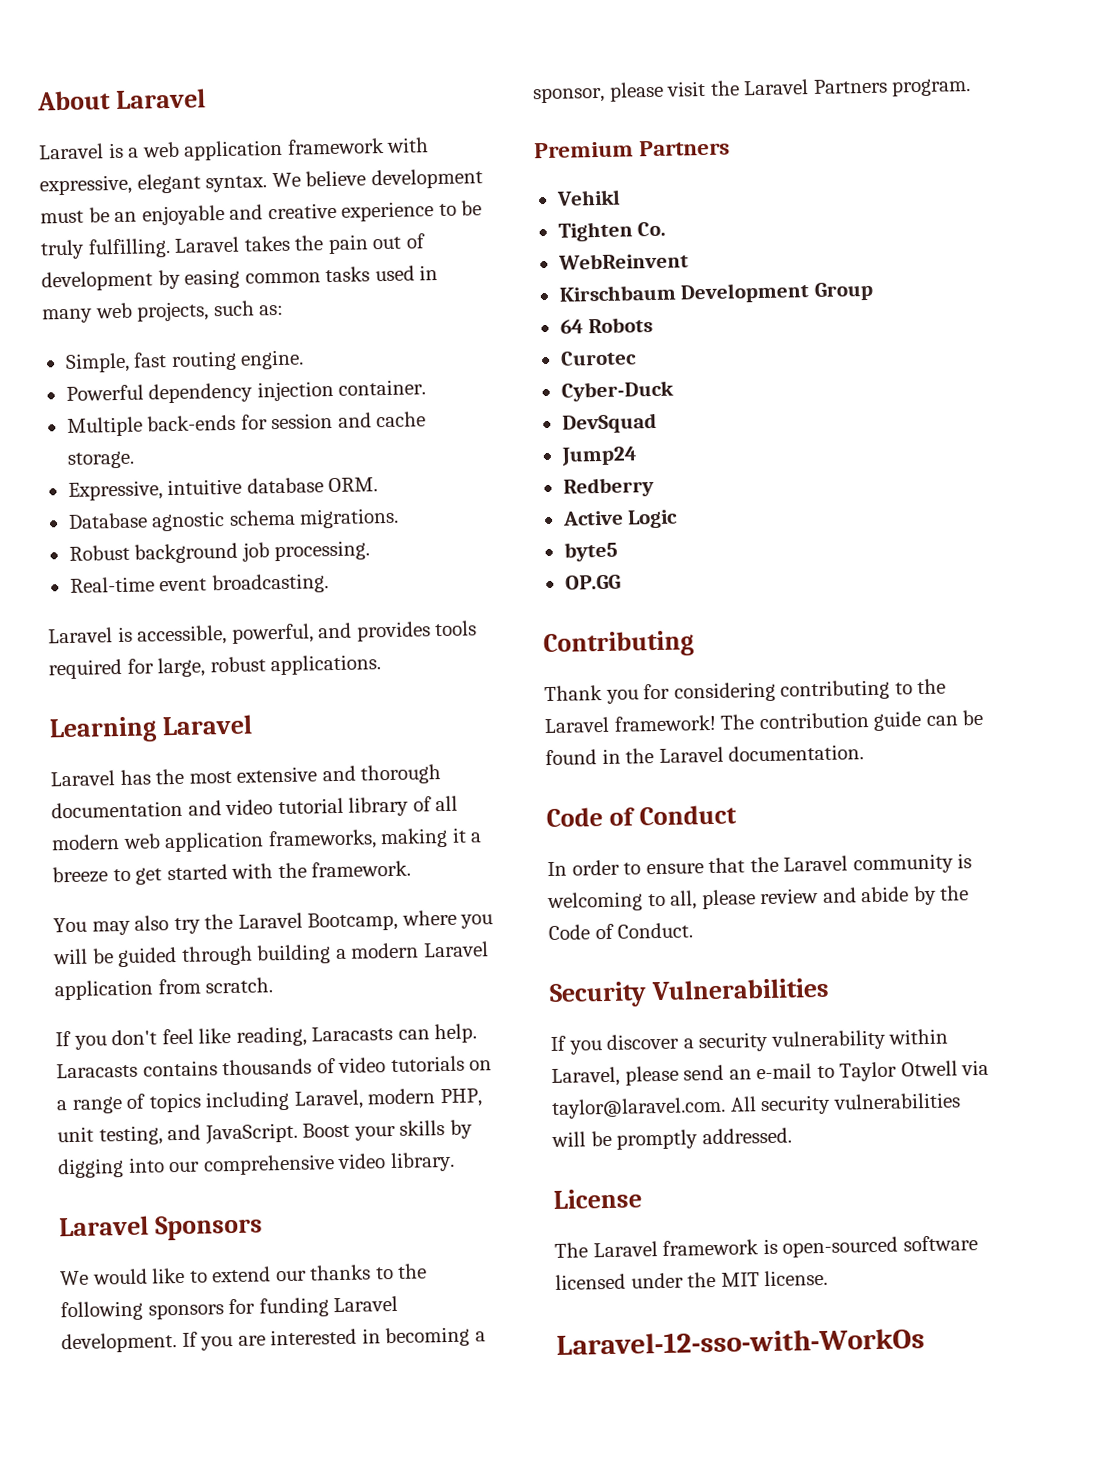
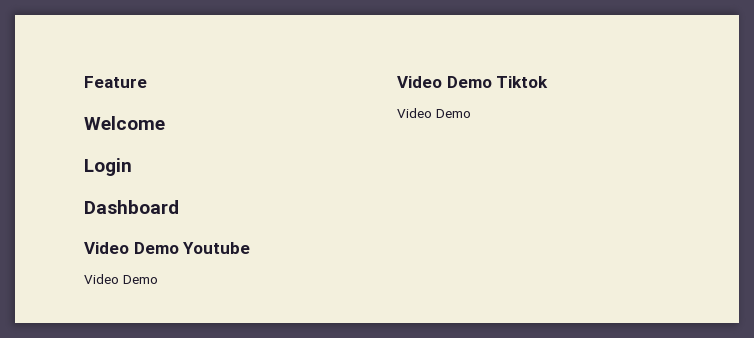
[36,88,206,111] [38,137,430,161] [39,168,483,196] [40,200,483,226] [40,233,425,260] [41,264,439,292] [42,300,285,324] [64,349,305,373] [65,379,427,404] [66,411,427,437] [66,450,135,469] [67,477,379,501] [67,507,400,532] [68,540,371,564] [69,573,329,595] [48,620,478,646] [48,654,382,680] [49,714,253,744] [50,764,442,787] [51,795,459,819] [51,827,483,853] [52,860,412,885] [53,909,494,936] [53,941,489,968] [54,977,274,1001] [55,1023,478,1050] [56,1055,493,1079] [56,1088,483,1114] [57,1119,473,1146] [57,1151,455,1179] [59,1214,263,1241] [60,1263,428,1286] [60,1295,399,1322] [61,1326,486,1354] [533,78,972,104] [534,139,731,159] [555,189,621,206] [557,221,667,242] [557,252,689,270] [558,281,874,304] [559,316,654,334] [559,350,637,366] [560,380,674,402] [561,412,657,434] [560,446,638,466] [562,477,654,498] [561,509,679,529] [563,541,618,562] [564,574,621,590] [543,630,694,659] [544,678,947,704] [544,709,984,734] [545,744,865,766] [546,804,737,828] [547,853,973,877] [547,885,970,913] [548,922,694,941] [549,977,830,1009] [550,1028,949,1055] [551,1059,990,1088] [551,1092,961,1120] [551,1127,792,1150] [553,1188,642,1210] [554,1235,978,1258] [555,1269,829,1290] [556,1327,925,1355] About Laravel // Laravel is a web application framework with expressive, elegant syntax. We believe development must be an enjoyable and creative experience to be truly fulfilling. Laravel takes the pain out of development by easing common tasks used in many web projects, such as: // Simple, fast routing engine. // Powerful dependency injection container. // Multiple back-ends for session and cache storage. // Expressive, intuitive database ORM. // Database agnostic schema migrations. // Robust background job processing. // Real-time event broadcasting. // Laravel is accessible, powerful, and provides tools required for large, robust applications. // Learning Laravel // Laravel has the most extensive and thorough documentation and video tutorial library of all modern web application frameworks, making it a breeze to get started with the framework. // You may also try the Laravel Bootcamp, where you will be guided through building a modern Laravel application from scratch. // If you don't feel like reading, Laracasts can help. Laracasts contains thousands of video tutorials on a range of topics including Laravel, modern PHP, unit testing, and JavaScript. Boost your skills by digging into our comprehensive video library. // Laravel Sponsors // We would like to extend our thanks to the following sponsors for funding Laravel development. If you are interested in becoming a sponsor, please visit the Laravel Partners program. // Premium Partners // Vehikl // Tighten Co. // WebReinvent // Kirschbaum Development Group // 64 Robots // Curotec // Cyber-Duck // DevSquad // Jump24 // Redberry // Active Logic // byte5 // OP.GG // Contributing // Thank you for considering contributing to the Laravel framework! The contribution guide can be found in the Laravel documentation. // Code of Conduct // In order to ensure that the Laravel community is welcoming to all, please review and abide by the Code of Conduct. // Security Vulnerabilities // If you discover a security vulnerability within Laravel, please send an e-mail to Taylor Otwell via taylor@laravel.com. All security vulnerabilities will be promptly addressed. // License // The Laravel framework is open-sourced software licensed under the MIT license. // Laravel-12-sso-with-WorkOs -> [84,76,147,88] [84,116,165,130] [84,158,132,176] [84,200,179,214] [84,242,251,254] [84,274,158,284] [397,76,549,88] [397,108,471,118] Feature // Welcome // Login // Dashboard // Video Demo Youtube // Video Demo // Video Demo Tiktok // Video Demo

